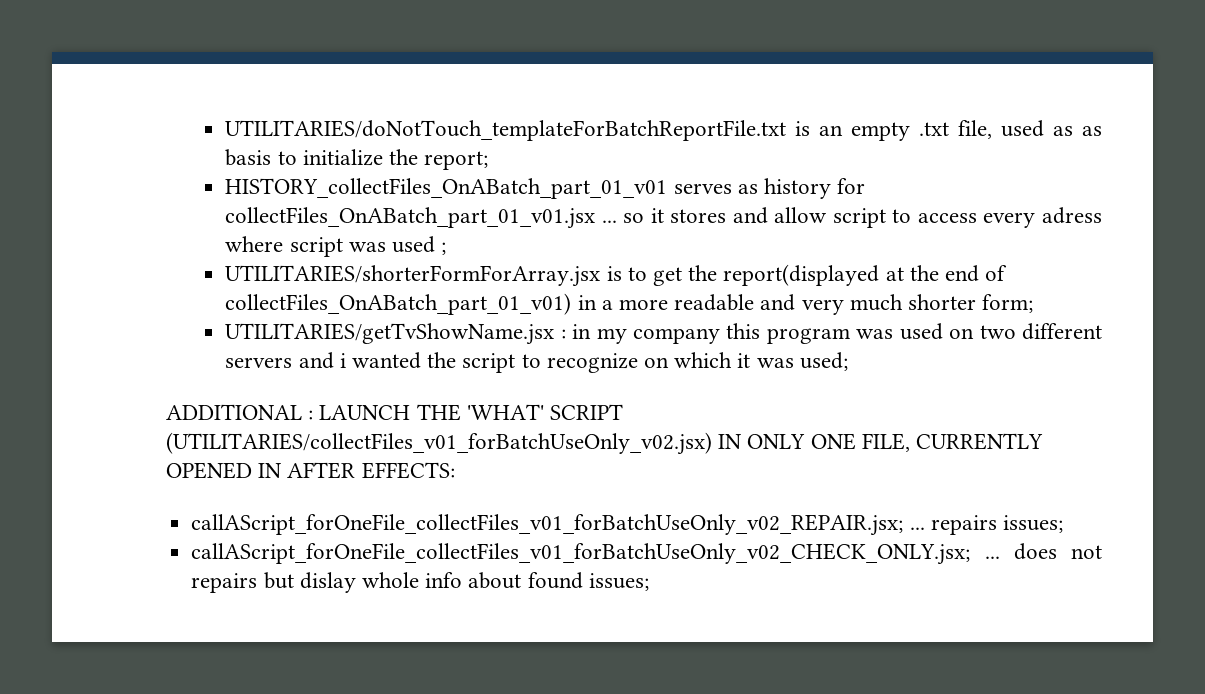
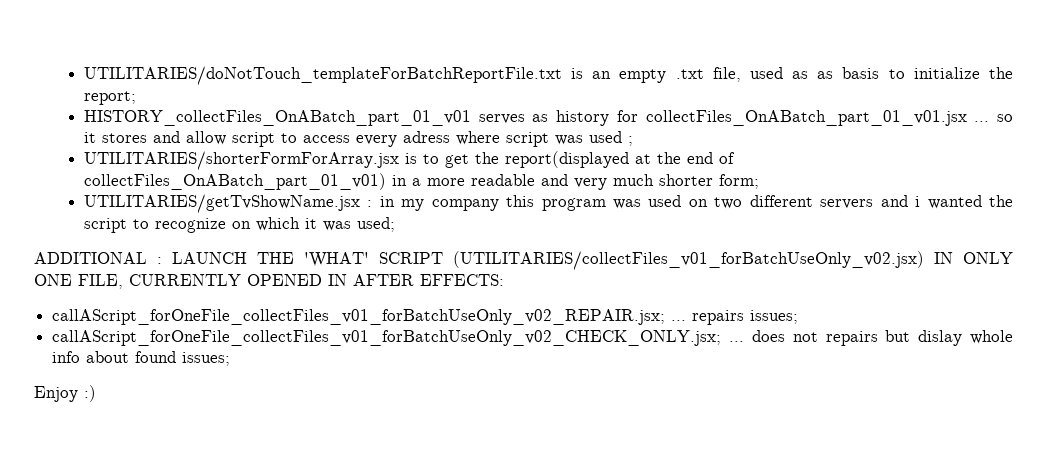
(649, 582) none -> [34,385,96,402] // Enjoy :)

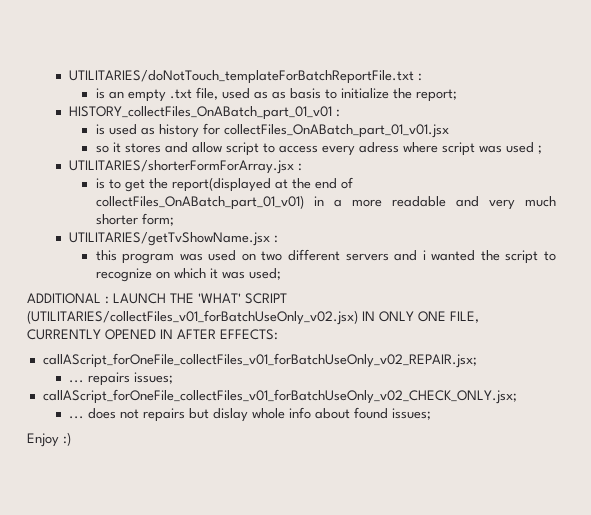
(562, 75) none -> [418,73,423,81] : //
[478,114,525,124] serves -> [336,109,341,117] [95,124,137,135] : // is used
[974,121,990,122] ... -> (449, 131) //
(399, 160) none -> [298,163,303,171] : //
[379,196,499,211] in my company -> (279, 239) //
(666, 317) none -> (477, 360) //
(722, 338) none -> (517, 396) //

